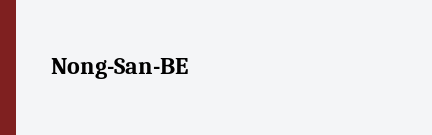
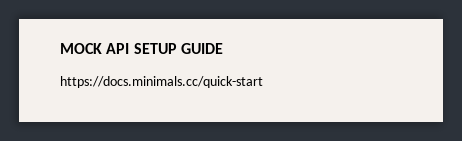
[51,58,188,79] Nong-San-BE -> [60,43,223,54] [60,76,263,88] MOCK API SETUP GUIDE // https://docs.minimals.cc/quick-start

